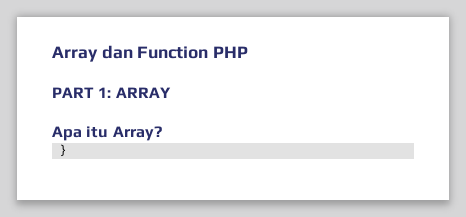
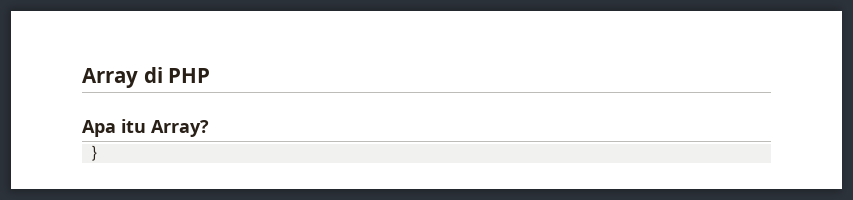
[101,45,209,59] dan Function -> [143,67,163,83] di
[52,87,171,98] // PART 1: ARRAY -> (211, 75) none

